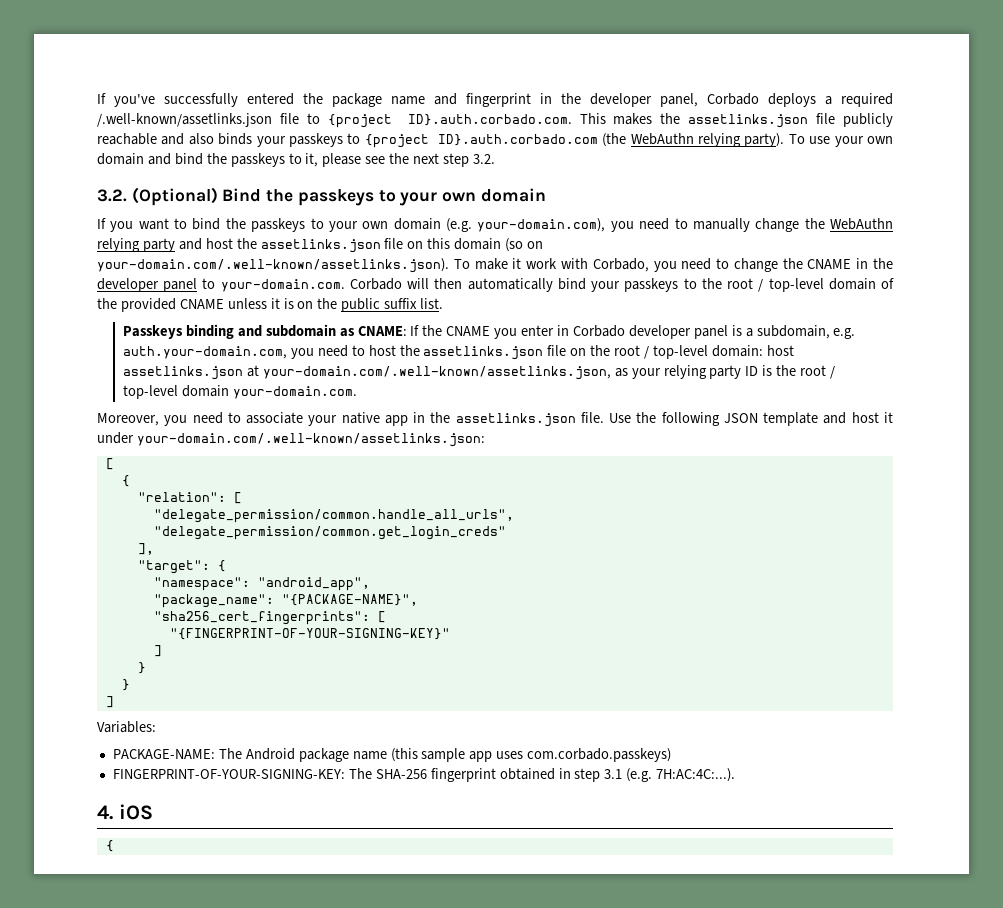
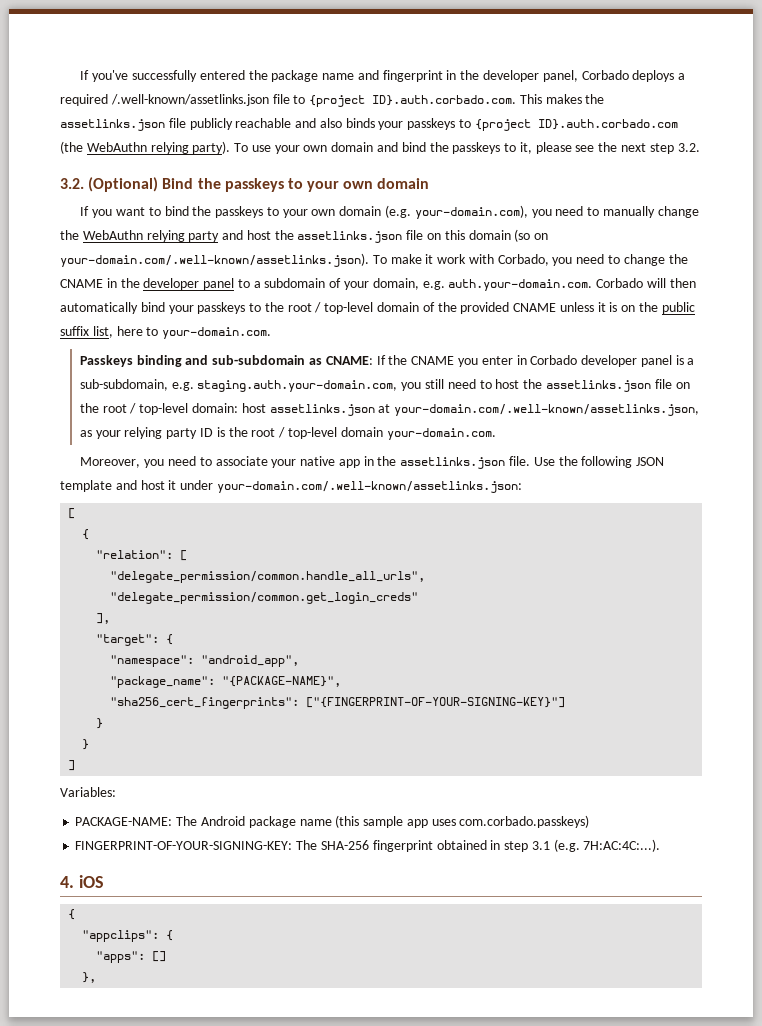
[220,279,345,292] your-domain.com. -> [253,278,593,291] a subdomain of your domain, e.g. auth.your-domain.com.
[420,298,444,309] list. -> [92,326,272,339] list, here to your-domain.com.
[265,324,336,337] subdomain -> [212,355,306,365] sub-subdomain
[756,325,856,339] [122,346,314,359] subdomain, e.g. auth.your-domain.com, you -> [79,379,445,392] sub-subdomain, e.g. staging.auth.your-domain.com, you still
[377,611,386,623] [169,628,450,640] [153,645,162,657] [ // "{FINGERPRINT-OF-YOUR-SIGNING-KEY}" // ] -> [306,697,566,708] ["{FINGERPRINT-OF-YOUR-SIGNING-KEY}"]
(114, 846) none -> [82,930,174,942] [96,951,167,963] [82,972,97,983] // "appclips": { // "apps": [] // },

